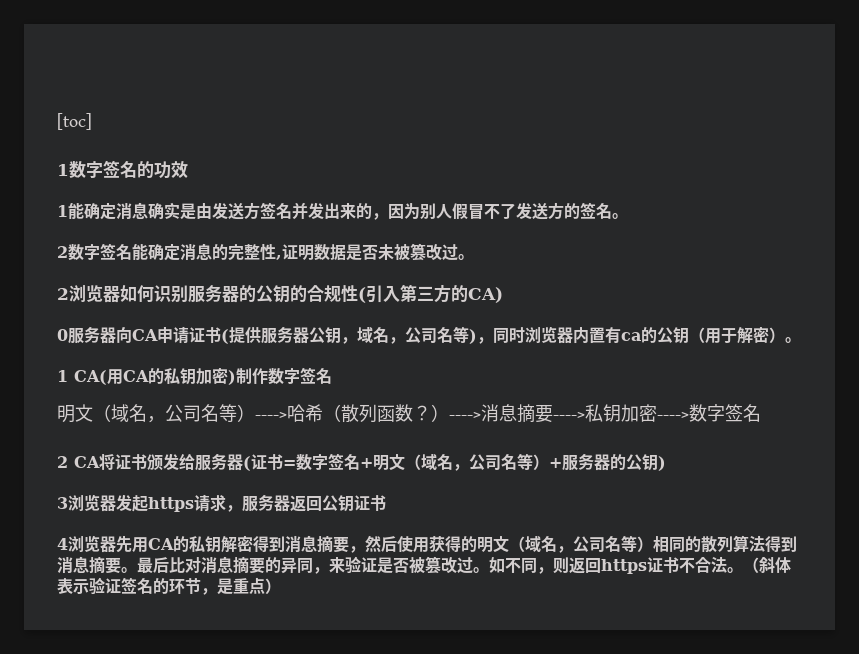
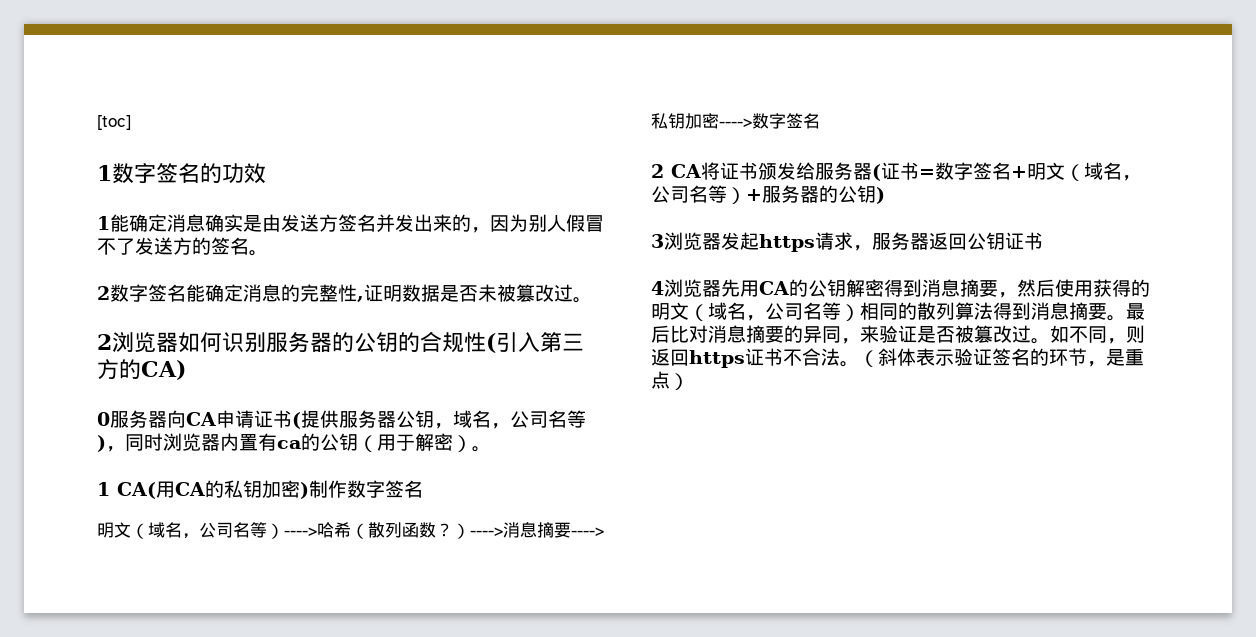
[189,536,205,552] 私 -> [808,280,827,297] 公

